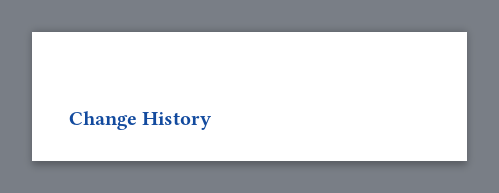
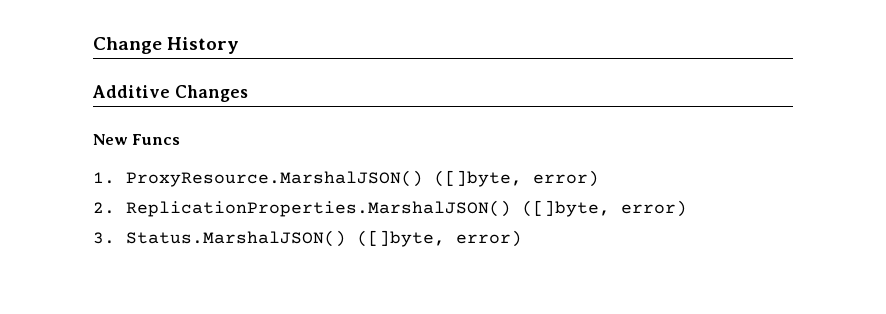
(213, 121) none -> [92,85,248,102] [93,134,181,145] [93,170,600,187] [93,200,688,217] [93,230,523,247] // Additive Changes // New Funcs // 1. ProxyResource.MarshalJSON() ([]byte, error) // 2. ReplicationProperties.MarshalJSON() ([]byte, error) // 3. Status.MarshalJSON() ([]byte, error)

